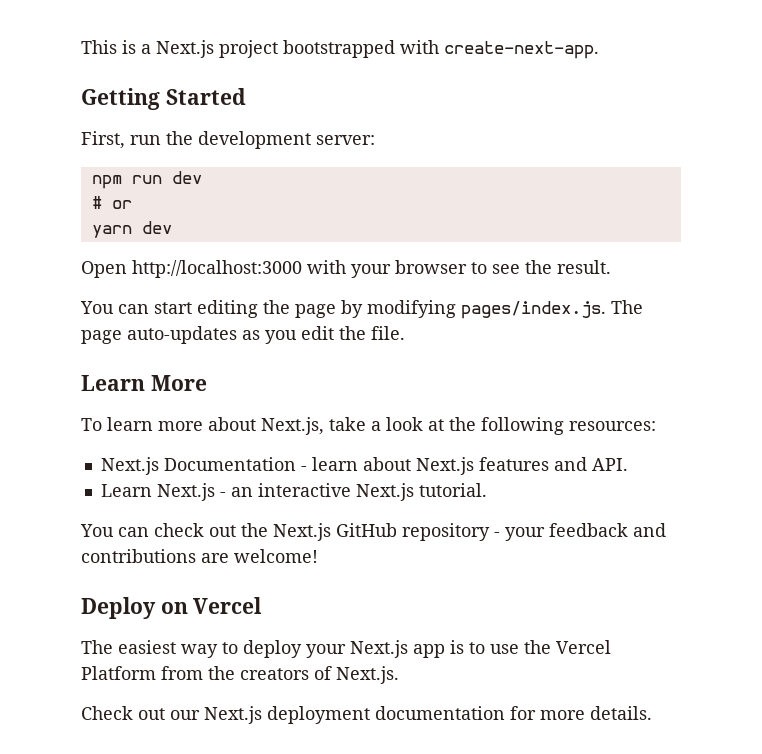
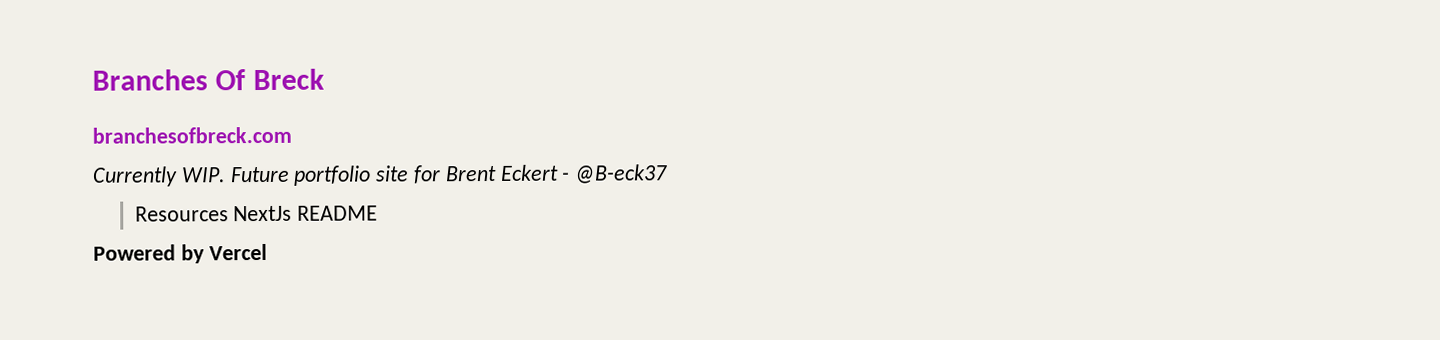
[81,40,599,59] [81,88,246,110] [81,131,375,149] [91,171,202,189] [91,196,132,209] [91,221,172,238] [81,260,611,278] [80,300,643,319] [81,326,405,344] [81,375,207,391] [81,417,656,435] [100,457,628,475] [100,483,487,501] [80,523,666,541] [81,549,318,563] [81,597,263,619] [81,640,611,658] [81,666,399,684] [81,706,652,724] This is a Next.js project bootstrapped with create-next-app. // Getting Started // First, run the development server: // npm run dev // # or // yarn dev // Open http://localhost:3000 with your browser to see the result. // You can start editing the page by modifying pages/index.js. The page auto-updates as you edit the file. // Learn More // To learn more about Next.js, take a look at the following resources: // Next.js Documentation - learn about Next.js features and API. // Learn Next.js - an interactive Next.js tutorial. // You can check out the Next.js GitHub repository - your feedback and contributions are welcome! // Deploy on Vercel // The easiest way to deploy your Next.js app is to use the Vercel Platform from the creators of Next.js. // Check out our Next.js deployment documentation for more details. -> [92,68,326,91] [92,126,292,144] [92,164,669,187] [134,205,379,222] [93,243,267,264] Branches Of Breck // branchesofbreck.com // Currently WIP. Future portfolio site for Brent Eckert - @B-eck37 // Resources NextJs README // Powered by Vercel

